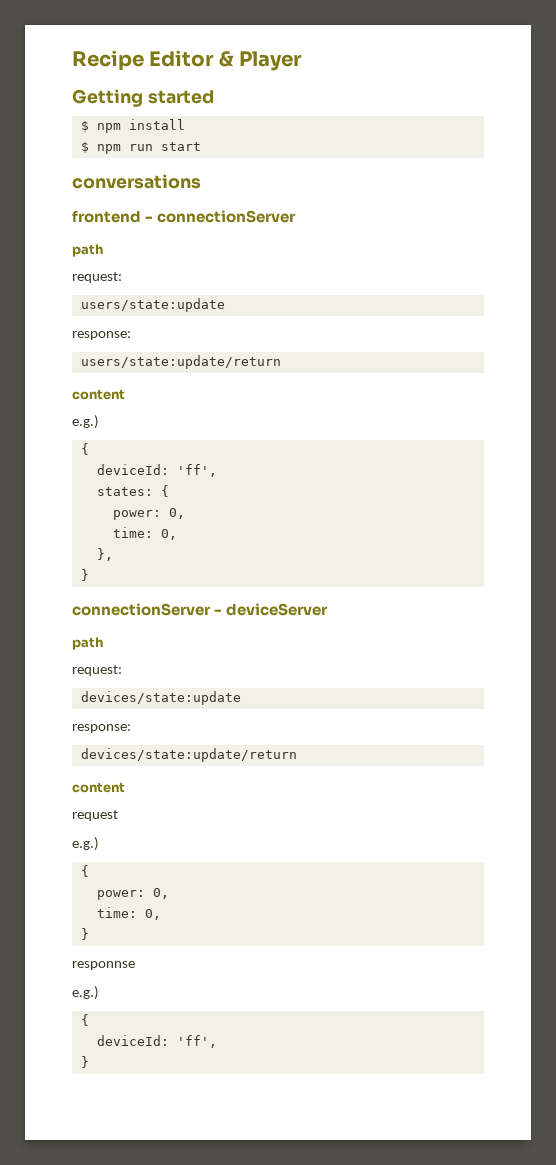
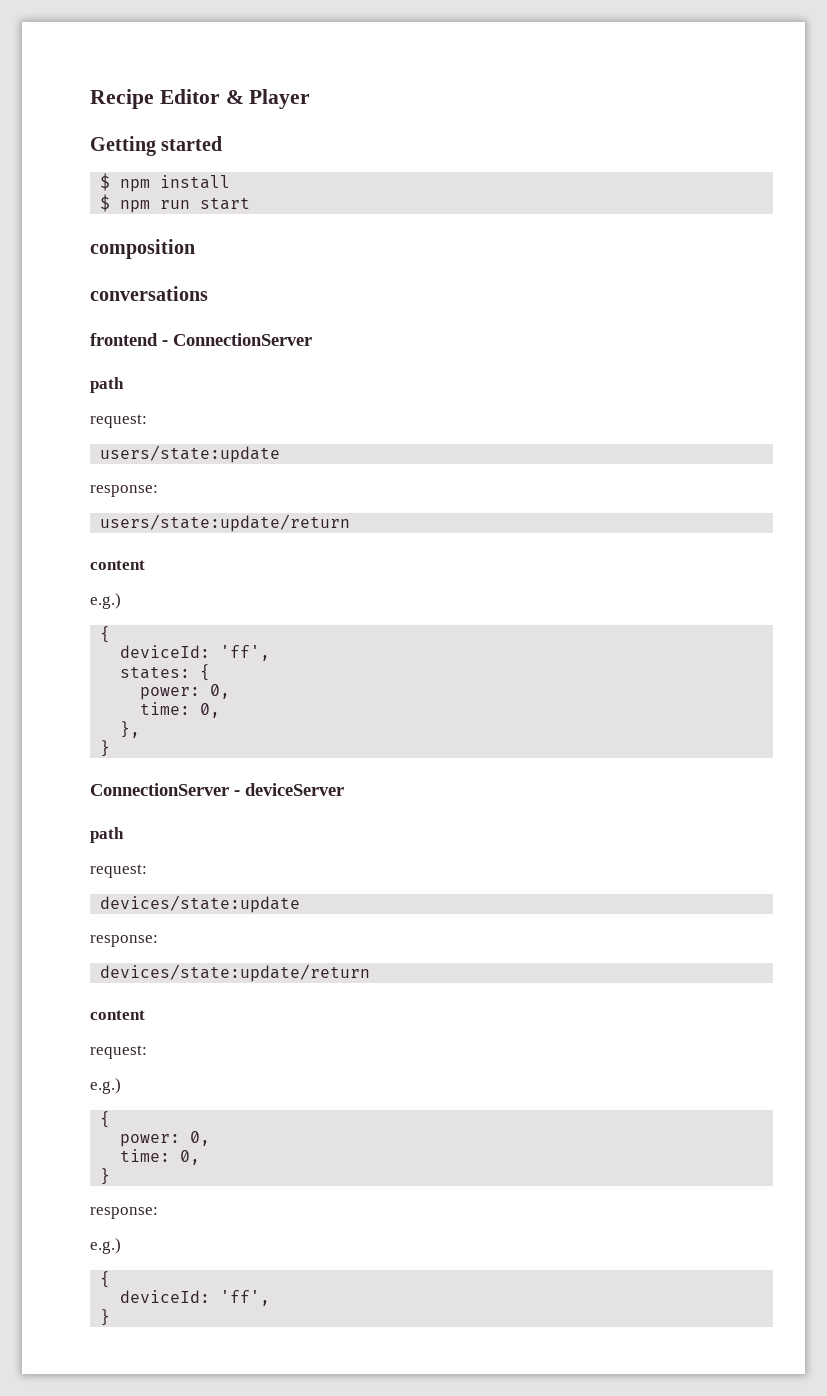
(201, 146) none -> [90,239,195,259] // composition
[157,210,297,223] connectionServer -> [173,333,312,346] ConnectionServer
[72,603,211,616] connectionServer -> [90,783,229,796] ConnectionServer
[72,810,118,821] request -> [90,1045,147,1059] request:
[72,961,135,970] responnse -> [90,1207,158,1219] response:

